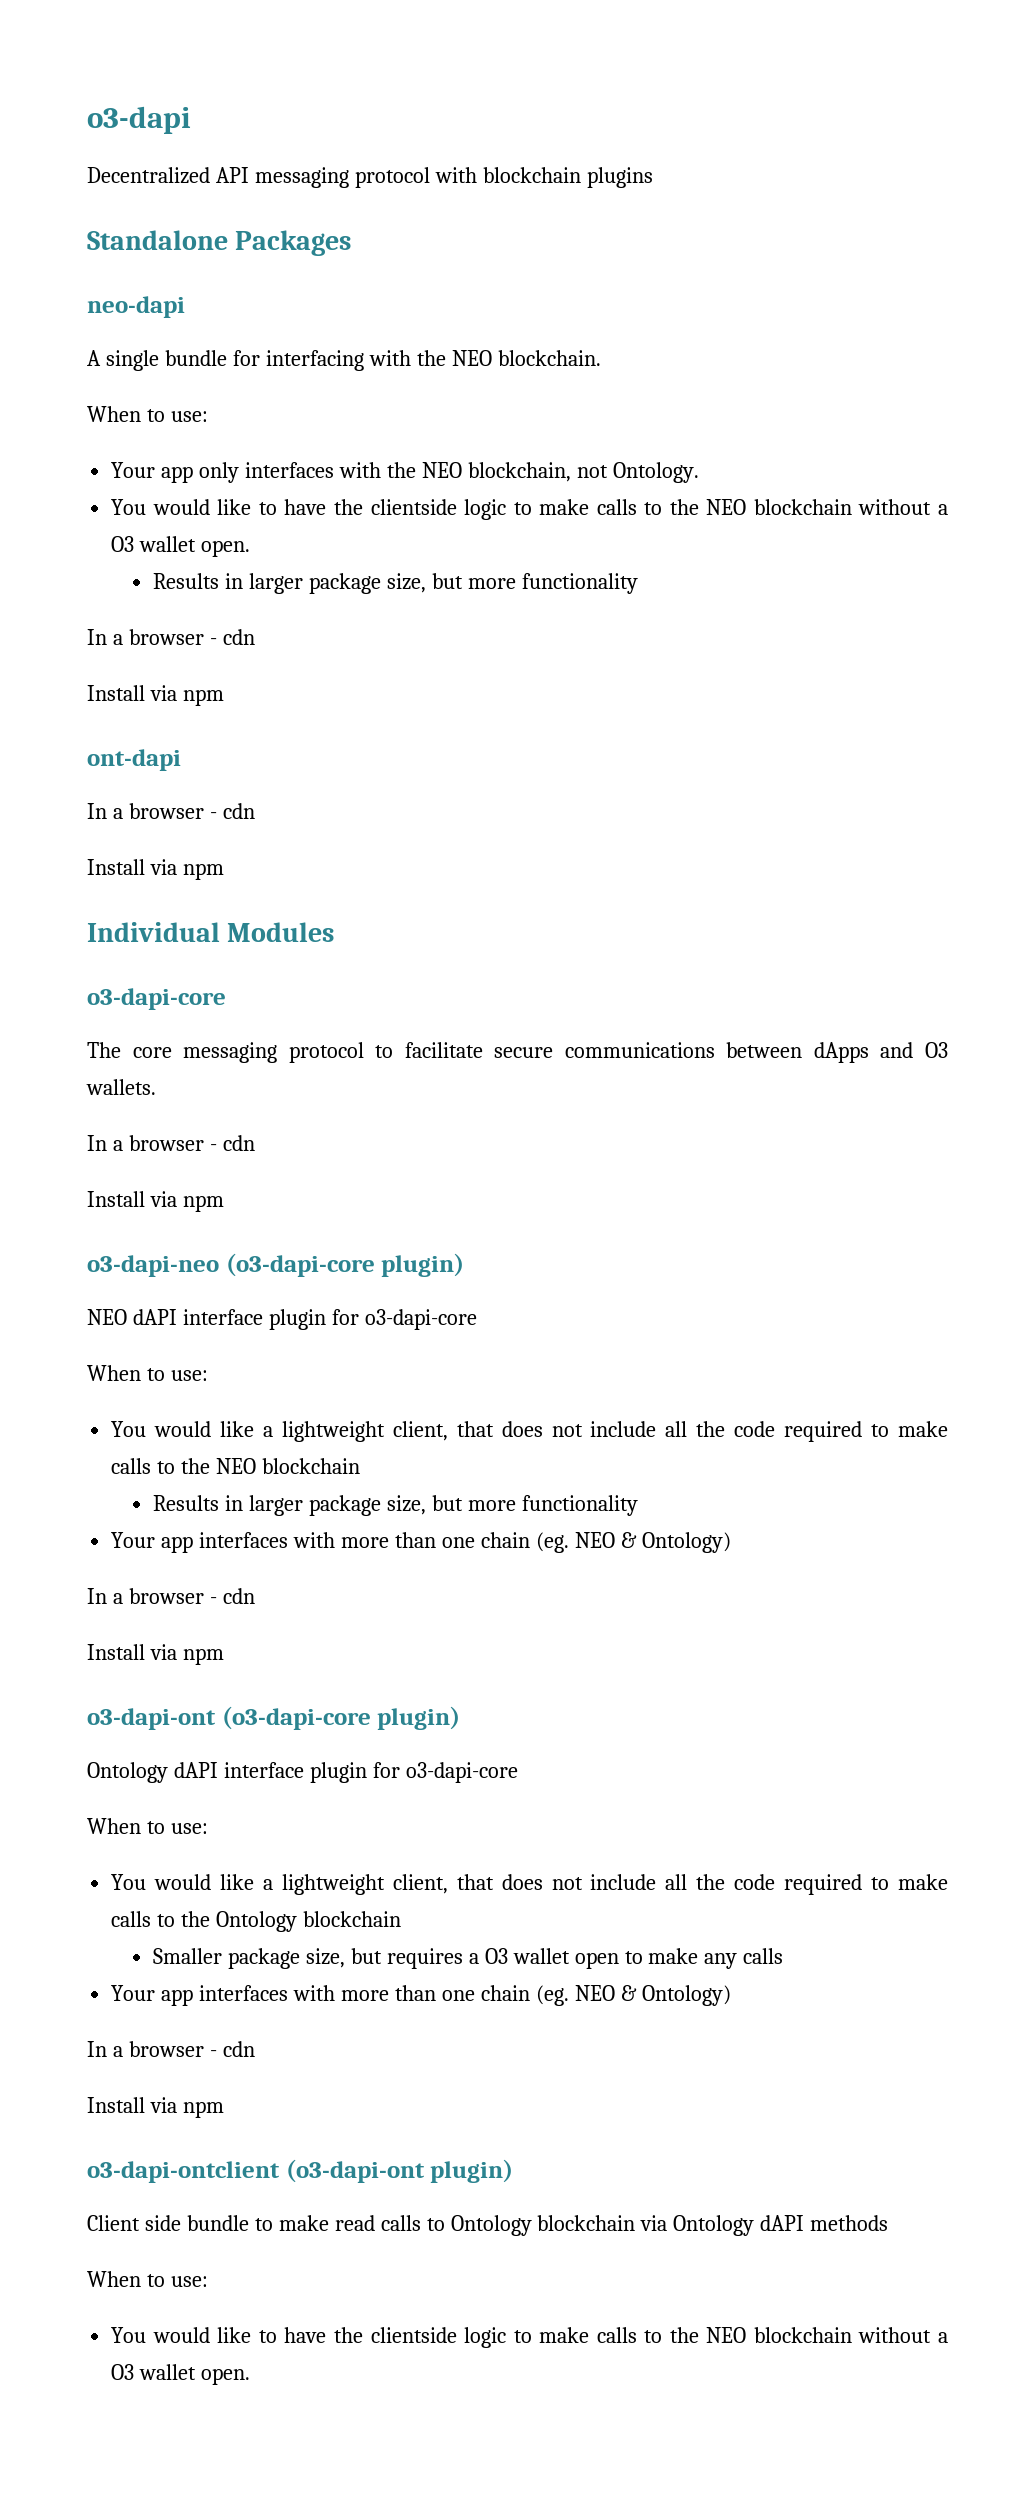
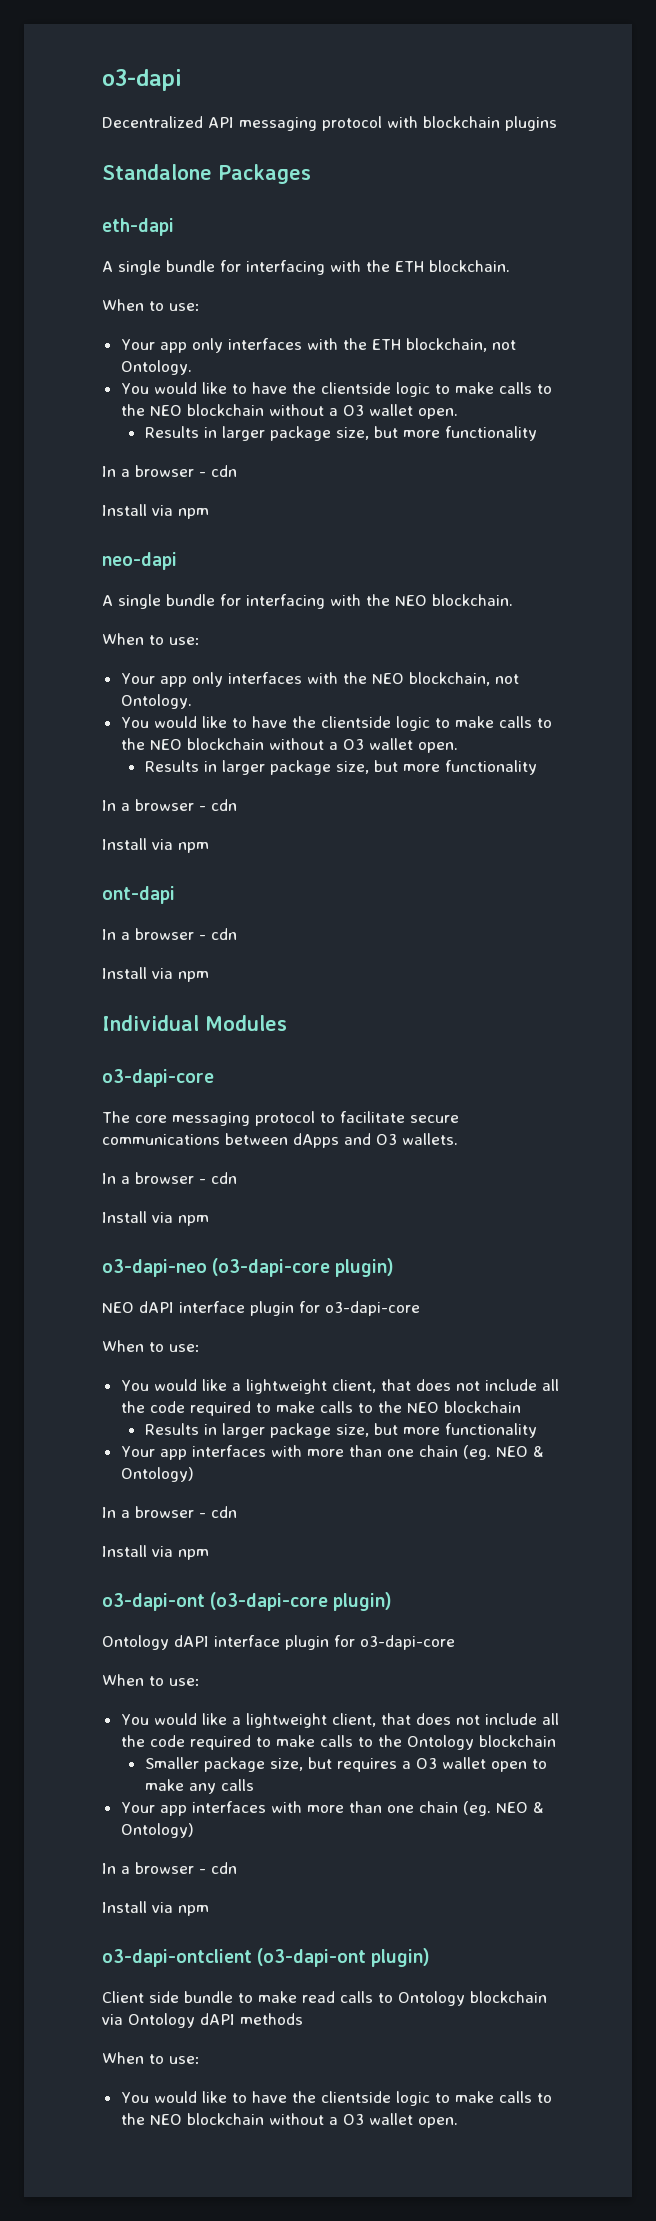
(352, 243) none -> [102,218,174,236] [102,260,510,275] [102,299,200,311] [120,338,516,353] [120,360,192,375] [120,382,552,397] [120,404,458,419] [144,426,537,441] [102,465,237,477] [102,504,209,519] // eth-dapi // A single bundle for interfacing with the ETH blockchain. // When to use: // Your app only interfaces with the ETH blockchain, not Ontology. // You would like to have the clientside logic to make calls to the NEO blockchain without a O3 wallet open. // Results in larger package size, but more functionality // In a browser - cdn // Install via npm

